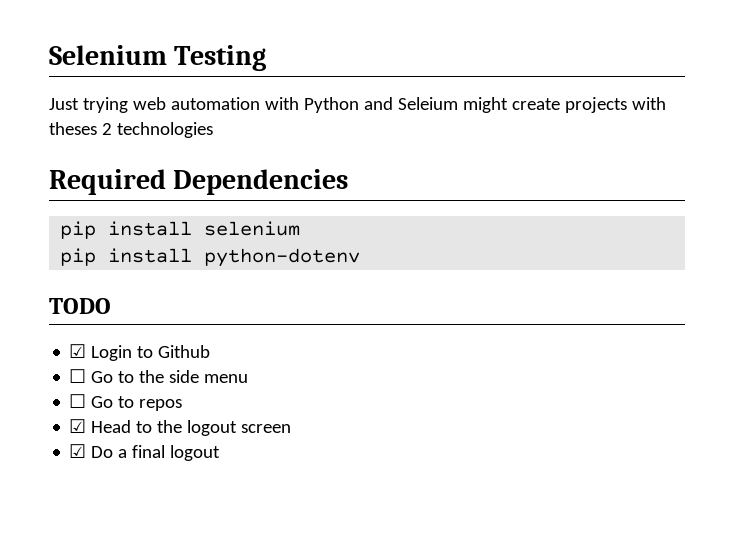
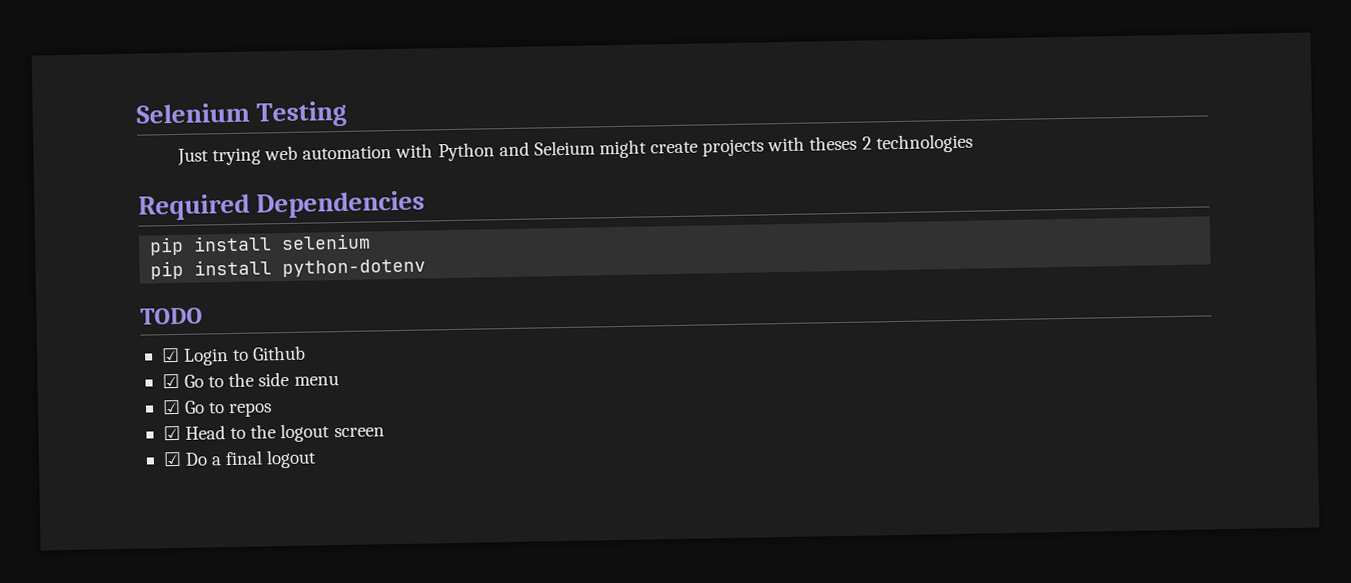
[69,369,87,383] ☐ -> [161,373,180,389] ☑
[69,394,87,408] ☐ -> [161,399,181,415] ☑

